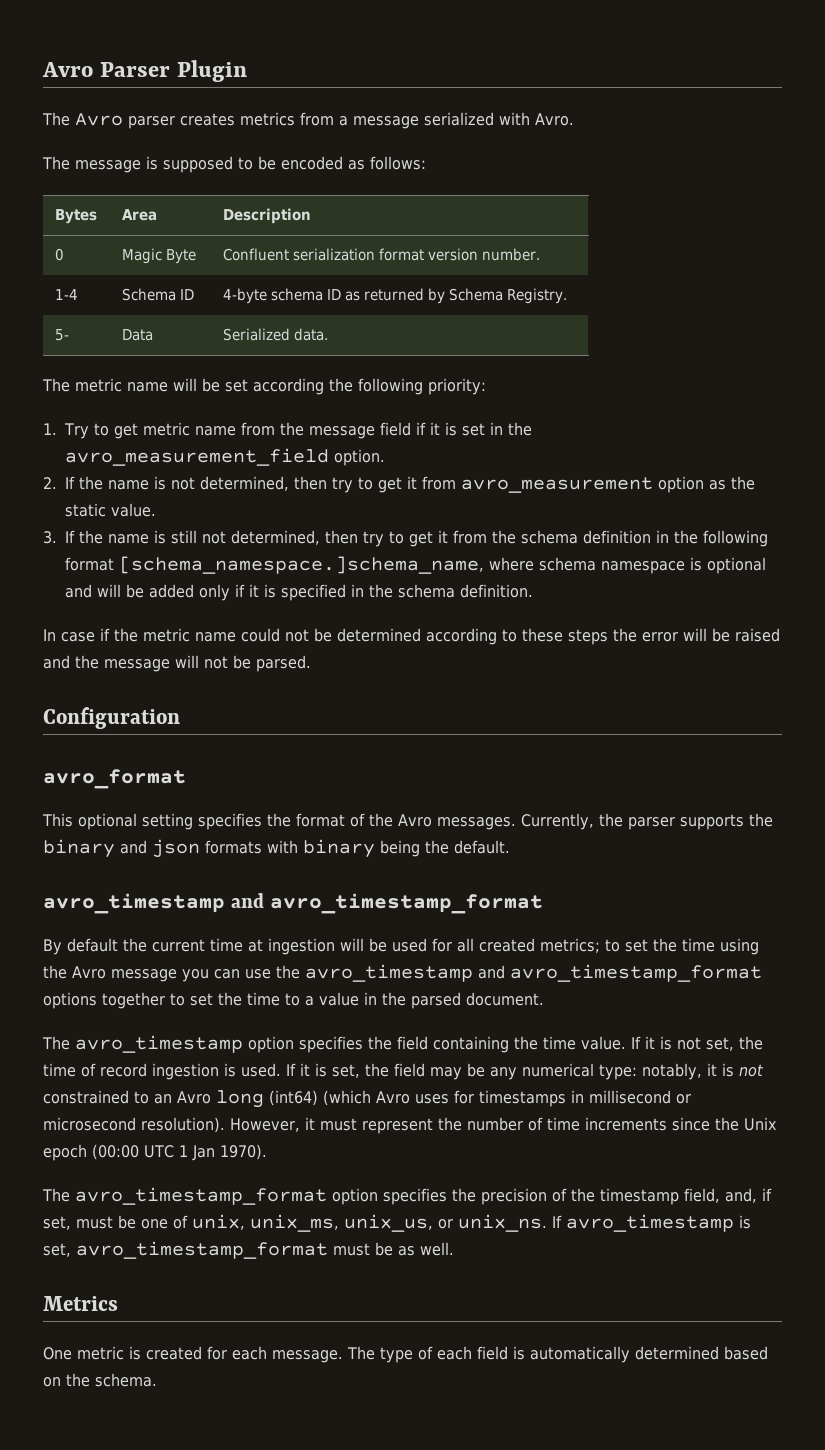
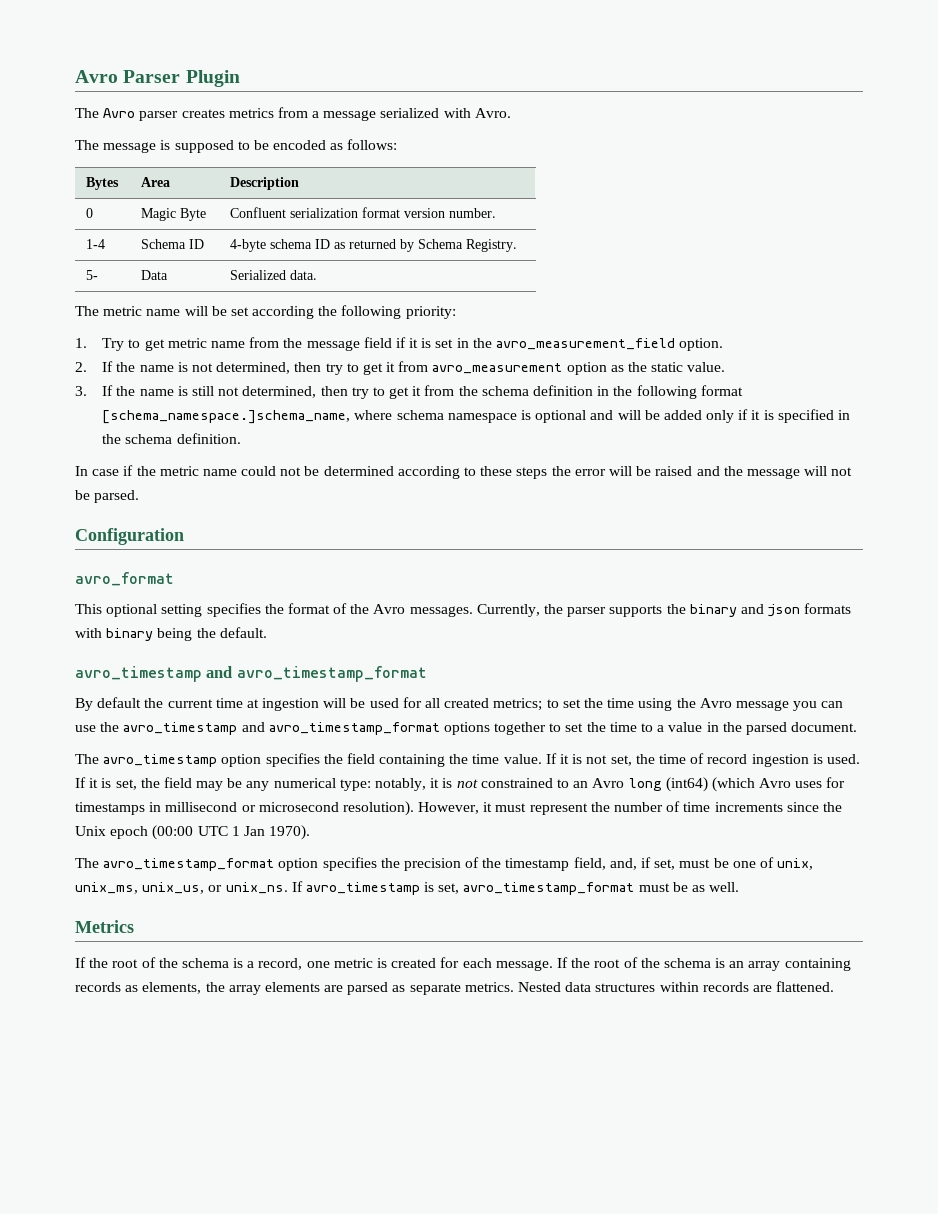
[43,1347,72,1360] One -> [75,957,330,970] If the root of the schema is a record, one
[347,1346,768,1363] [43,1373,157,1387] The type of each field is automatically determined based on the schema. -> [556,957,851,971] [75,981,835,995] If the root of the schema is an array containing records as elements, the array elements are parsed as separate metrics. Nested data structures within records are flattened.

